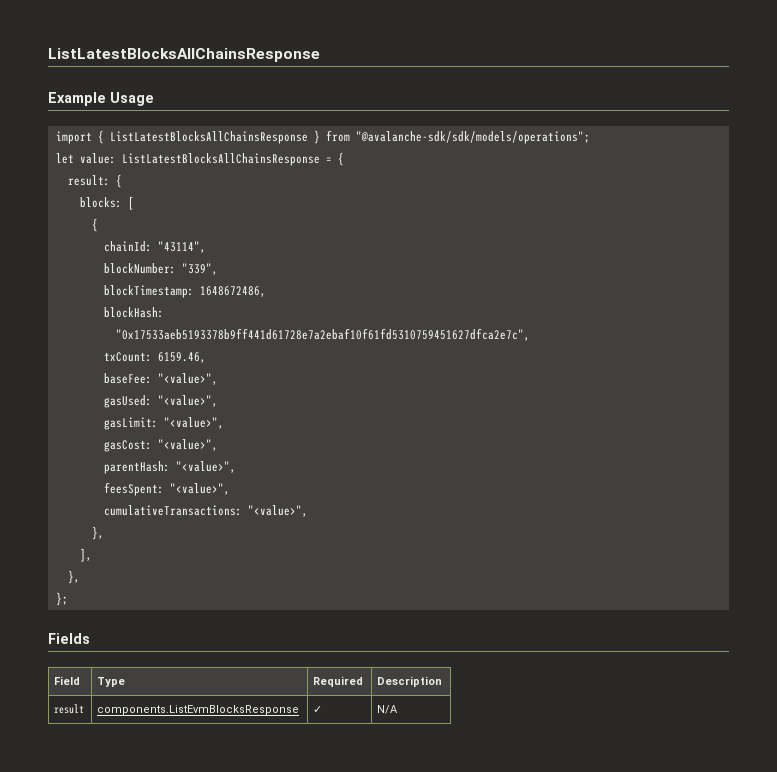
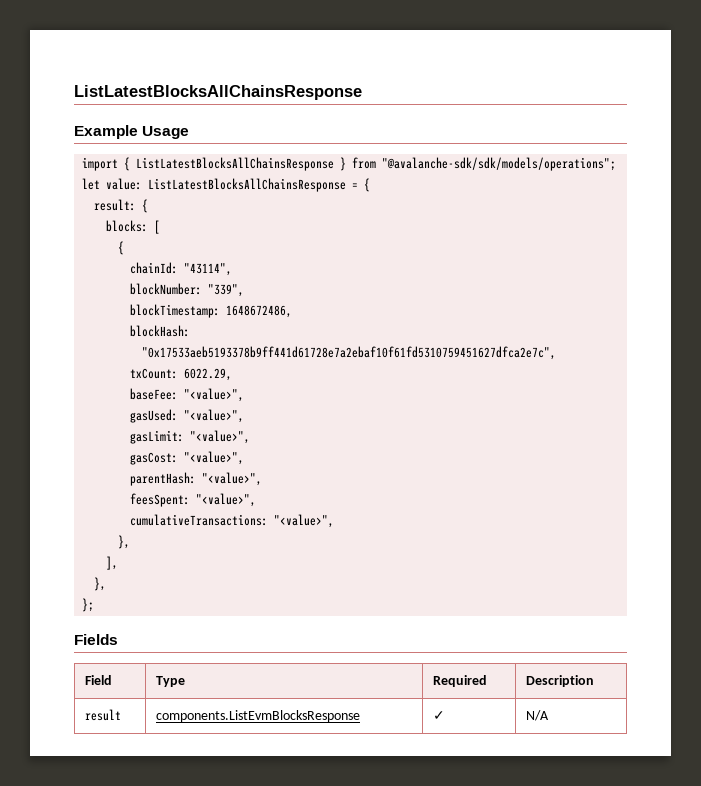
[157,352,206,363] 6159.46, -> [184,368,233,381] 6022.29,

